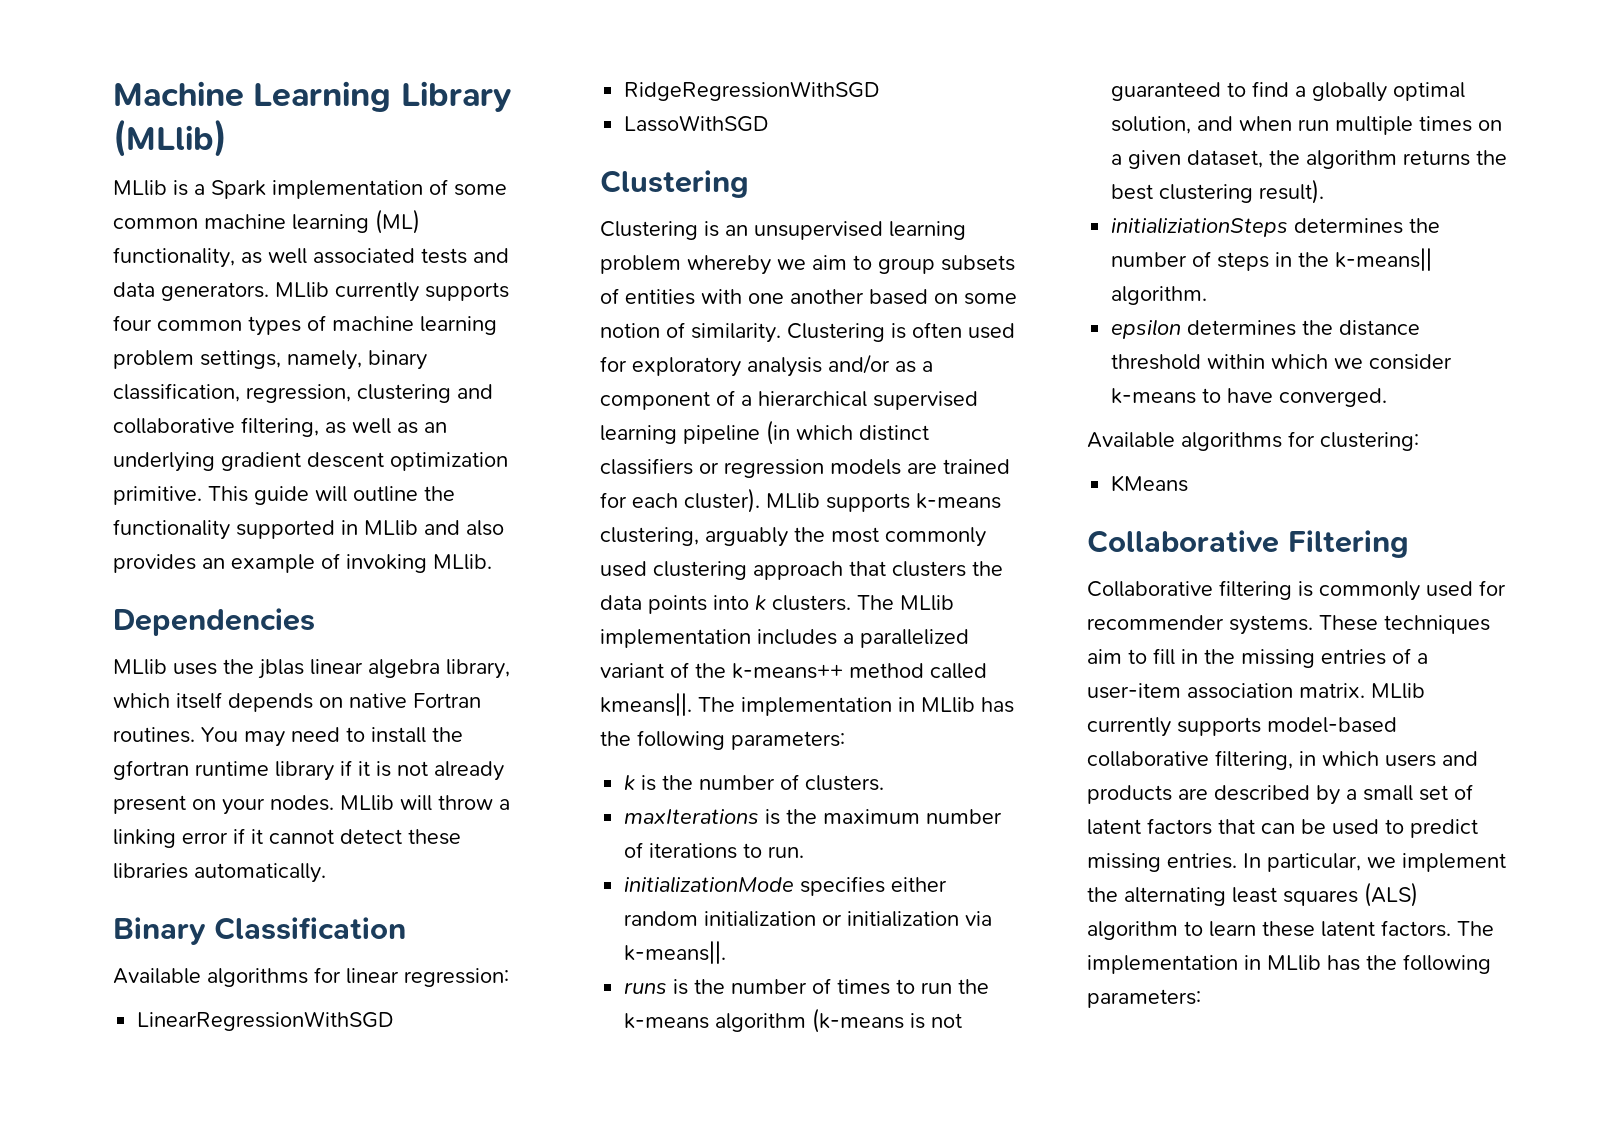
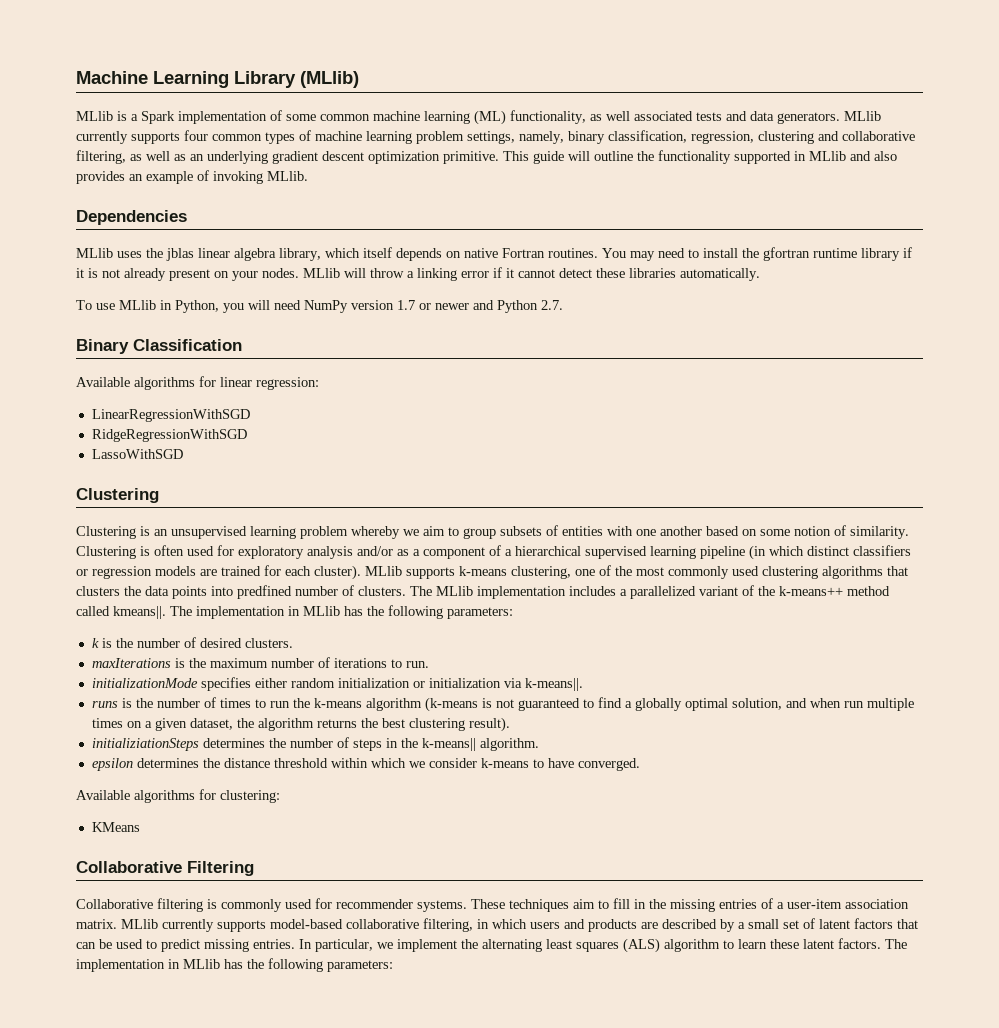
(326, 873) none -> [76,300,563,313] // To use MLlib in Python, you will need NumPy version 1.7 or newer and Python 2.7.
[705,527,788,547] arguably -> [575,565,611,576] one of
[753,561,843,580] approach -> [822,566,883,579] algorithms
[755,595,766,610] k -> [237,585,354,599] predfined number of
(800, 782) none -> [199,638,242,648] desired

